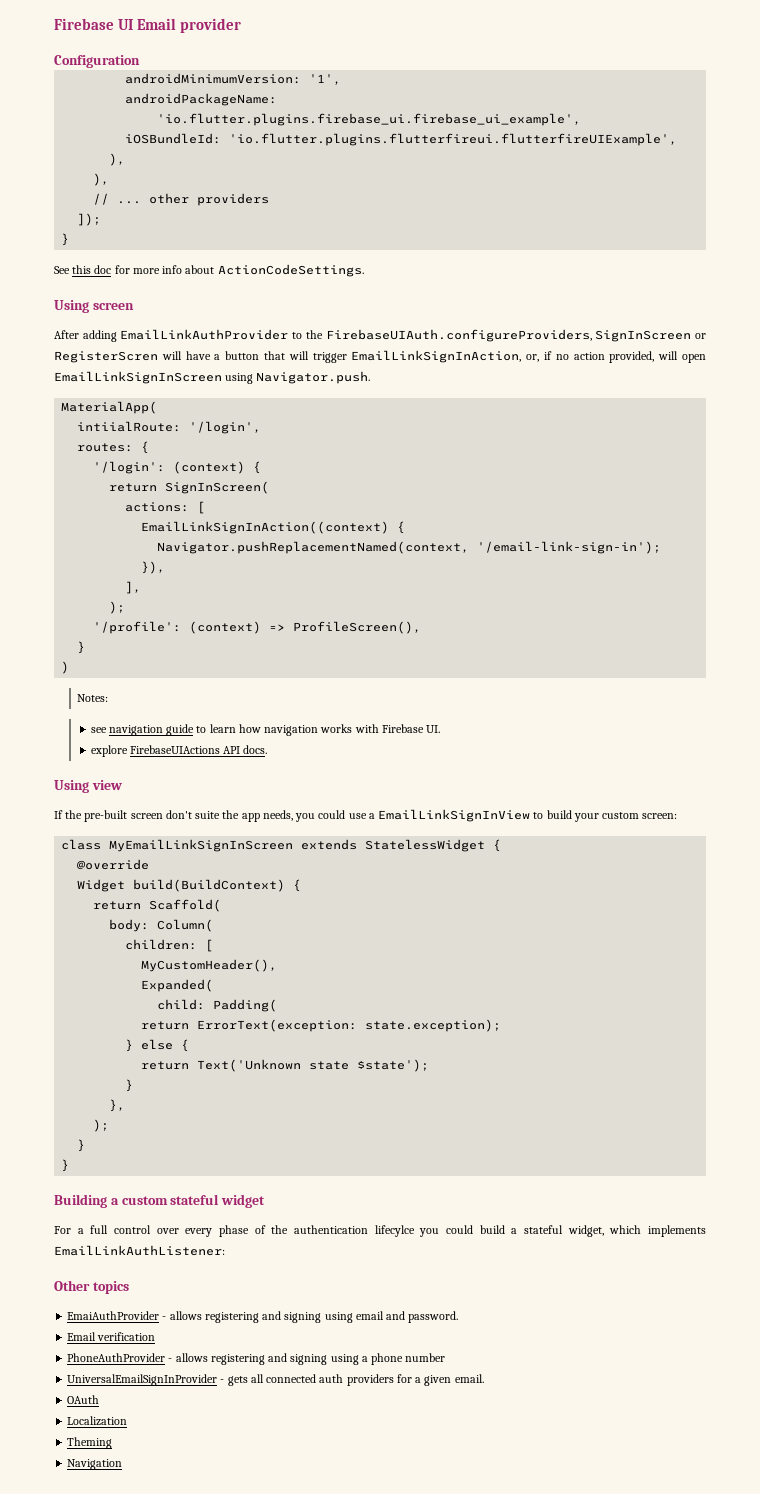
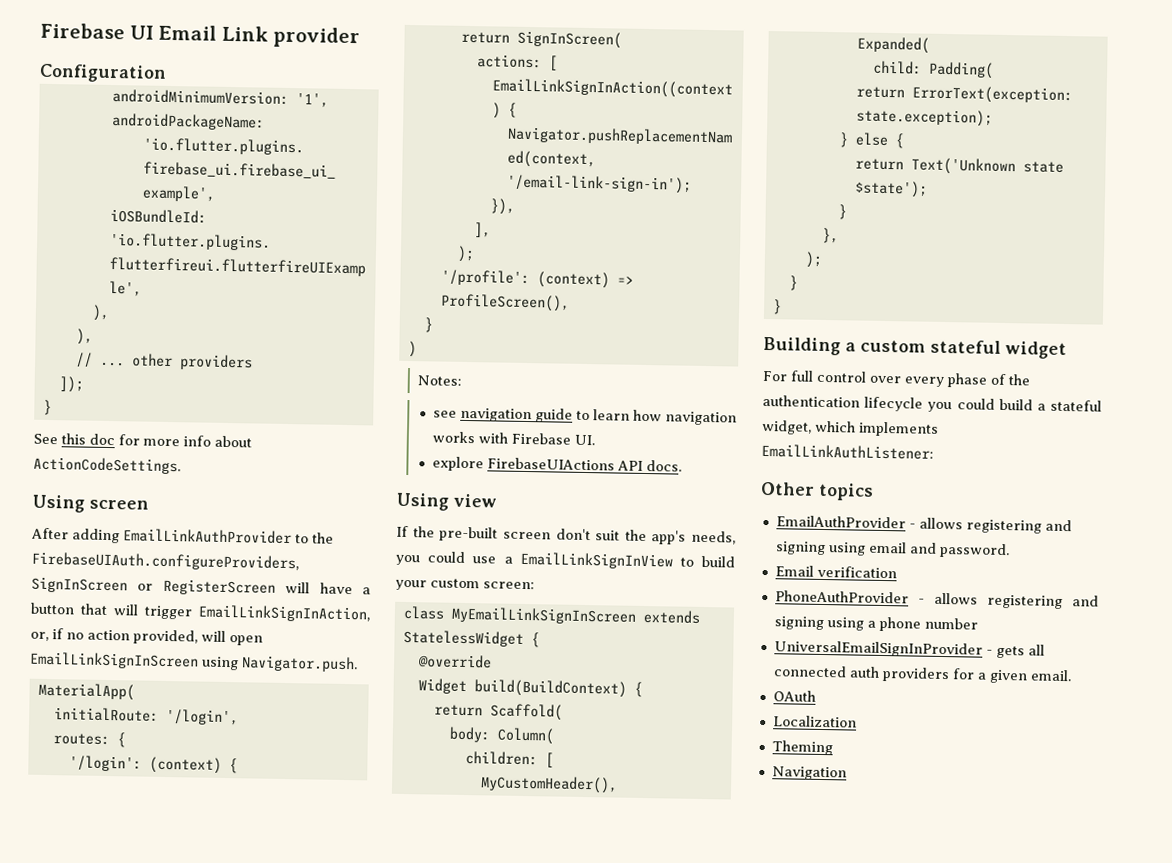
(177, 24) none -> [221,25,269,42] Link
[54,351,158,363] RegisterScren -> [162,578,276,596] RegisterScreen
[77,421,182,432] intiialRoute: -> [53,707,159,722] initialRoute:
[195,810,260,822] suite the app -> [595,529,687,545] suit the app's
[77,1228,84,1234] a -> (788, 376) none
[374,1225,415,1237] lifecylce -> [864,396,924,412] lifecycle
[67,1311,160,1320] EmaiAuthProvider -> [775,515,906,529] EmailAuthProvider

